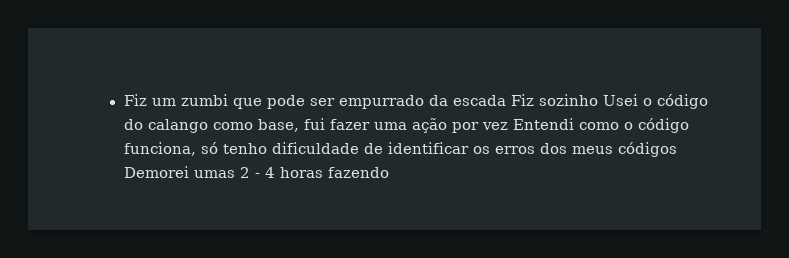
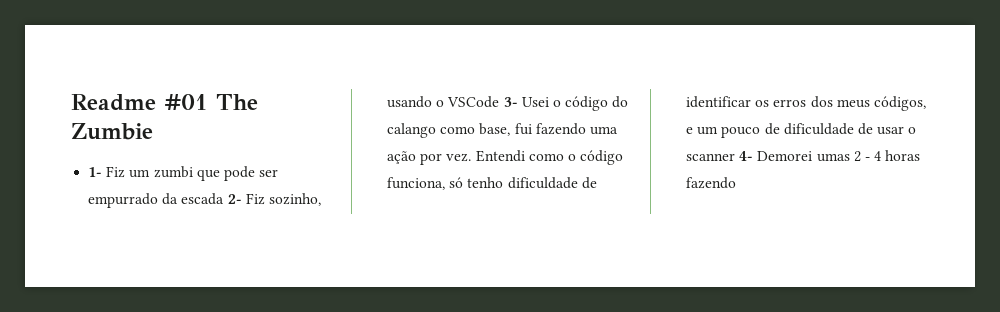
(123, 100) none -> [71,94,258,111] [71,123,153,140] [88,167,103,177] Readme #01 The Zumbie // 1-
[510,94,598,106] Fiz sozinho -> [227,193,321,206] [387,96,518,108] 2- Fiz sozinho, usando o VSCode 3-
[329,119,370,130] fazer -> [535,123,586,135] fazendo
[481,122,508,130] vez -> [446,153,472,162] vez.
[617,142,677,157] códigos -> [873,96,926,111] [686,123,917,138] [686,151,754,161] códigos, e um pouco de dificuldade de usar o scanner 4-

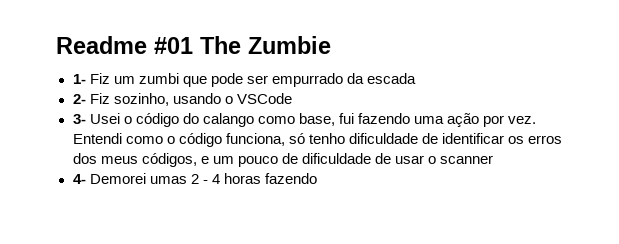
(225, 199) none -> (416, 78) //
(500, 102) none -> (292, 98) //
(736, 157) none -> (494, 159) //

